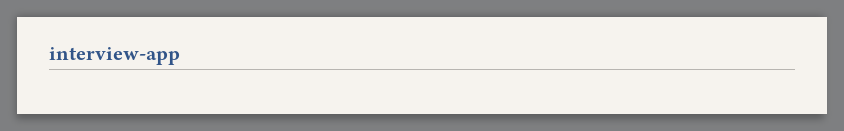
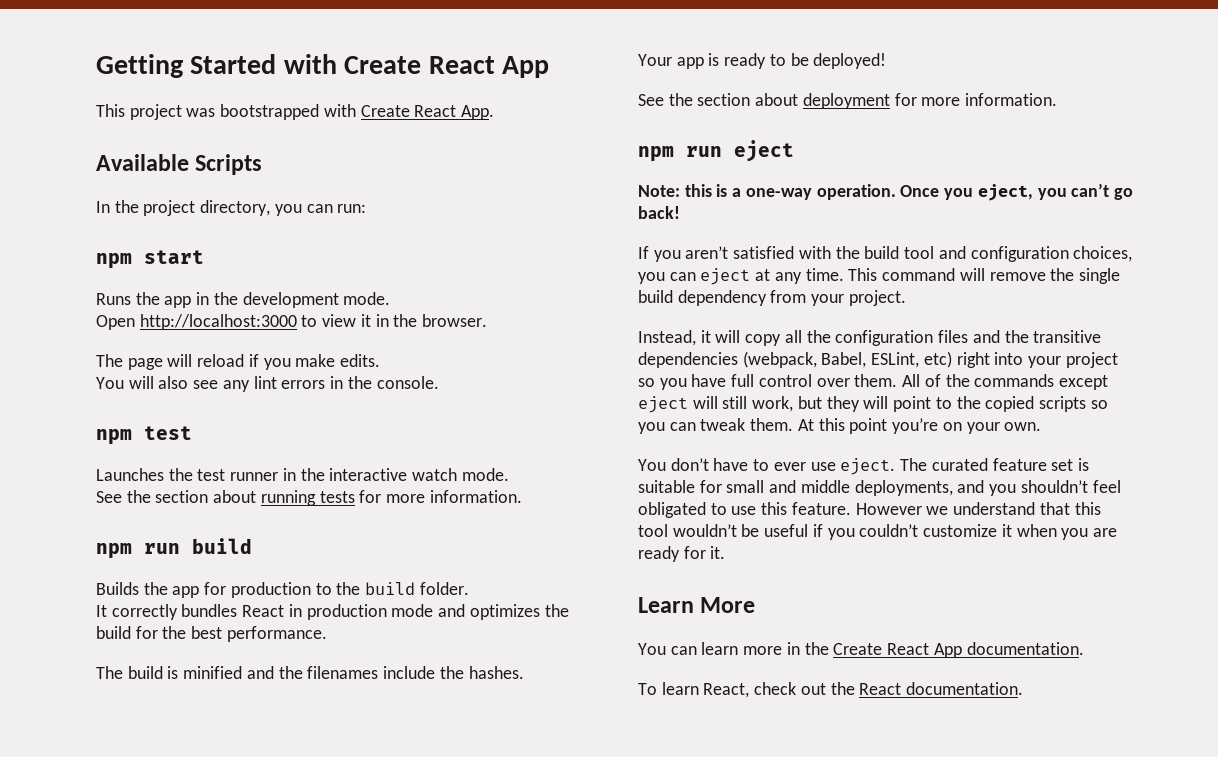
[49,47,180,65] interview-app -> [96,54,550,78] [96,104,495,120] [96,154,263,175] [96,200,367,216] [96,250,204,269] [96,292,391,308] [96,314,488,330] [96,354,381,370] [96,376,439,392] [96,426,192,445] [96,468,509,481] [96,490,522,506] [96,538,252,559] [96,582,469,598] [96,604,569,620] [96,626,327,642] [96,666,524,679] [638,53,887,69] [638,93,1058,109] [638,140,794,162] [638,183,1133,201] [638,206,680,219] [638,246,1133,262] [638,268,1120,285] [638,290,906,306] [638,330,1102,346] [638,351,1118,368] [638,374,1108,390] [638,396,1108,413] [638,418,1042,434] [638,458,1089,475] [638,480,1121,496] [638,502,1101,518] [638,524,1117,540] [638,546,726,562] [638,597,756,613] [638,642,1084,658] [638,682,1024,698] Getting Started with Create React App // This project was bootstrapped with Create React App. // Available Scripts // In the project directory, you can run: // npm start // Runs the app in the development mode. // Open http://localhost:3000 to view it in the browser. // The page will reload if you make edits. // You will also see any lint errors in the console. // npm test // Launches the test runner in the interactive watch mode. // See the section about running tests for more information. // npm run build // Builds the app for production to the build folder. // It correctly bundles React in production mode and optimizes the build for the best performance. // The build is minified and the filenames include the hashes. // Your app is ready to be deployed! // See the section about deployment for more information. // npm run eject // Note: this is a one-way operation. Once you eject, you can’t go back! // If you aren’t satisfied with the build tool and configuration choices, you can eject at any time. This command will remove the single build dependency from your project. // Instead, it will copy all the configuration files and the transitive dependencies (webpack, Babel, ESLint, etc) right into your project so you have full control over them. All of the commands except eject will still work, but they will point to the copied scripts so you can tweak them. At this point you’re on your own. // You don’t have to ever use eject. The curated feature set is suitable for small and middle deployments, and you shouldn’t feel obligated to use this feature. However we understand that this tool wouldn’t be useful if you couldn’t customize it when you are ready for it. // Learn More // You can learn more in the Create React App documentation. // To learn React, check out the React documentation.

